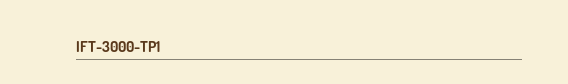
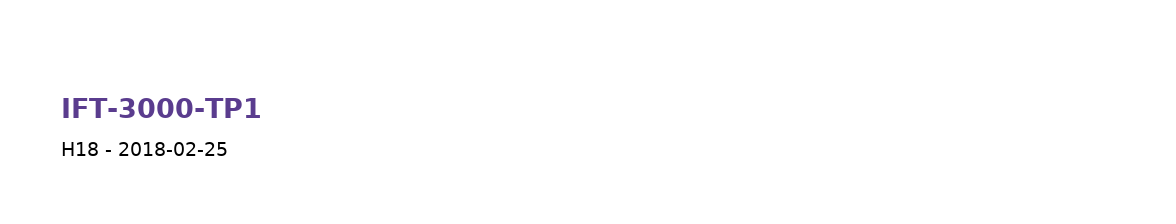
(160, 46) none -> [61,142,228,156] // H18 - 2018-02-25

